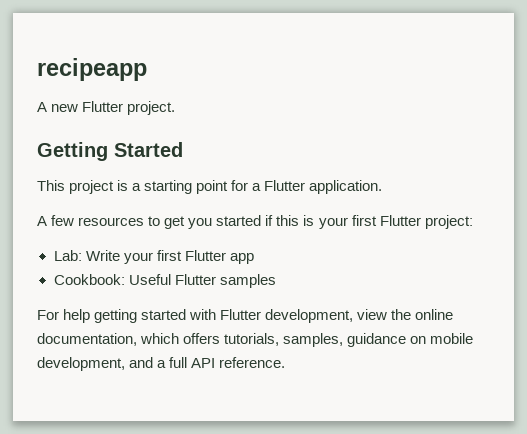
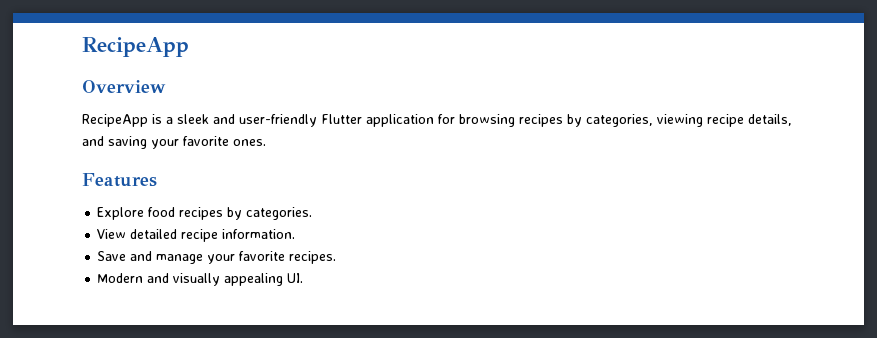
[37,58,147,81] [37,101,176,115] [37,142,183,161] [37,180,383,194] [37,215,473,229] [53,250,254,264] [53,274,276,288] [37,309,454,323] [37,333,474,347] [37,357,286,371] recipeapp // A new Flutter project. // Getting Started // This project is a starting point for a Flutter application. // A few resources to get you started if this is your first Flutter project: // Lab: Write your first Flutter app // Cookbook: Useful Flutter samples // For help getting started with Flutter development, view the online documentation, which offers tutorials, samples, guidance on mobile development, and a full API reference. -> [82,37,189,57] [82,80,166,93] [82,114,792,127] [82,136,266,149] [82,173,157,187] [97,207,313,220] [97,229,296,242] [97,251,337,264] [97,273,304,286] RecipeApp // Overview // RecipeApp is a sleek and user-friendly Flutter application for browsing recipes by categories, viewing recipe details, and saving your favorite ones. // Features // Explore food recipes by categories. // View detailed recipe information. // Save and manage your favorite recipes. // Modern and visually appealing UI.

